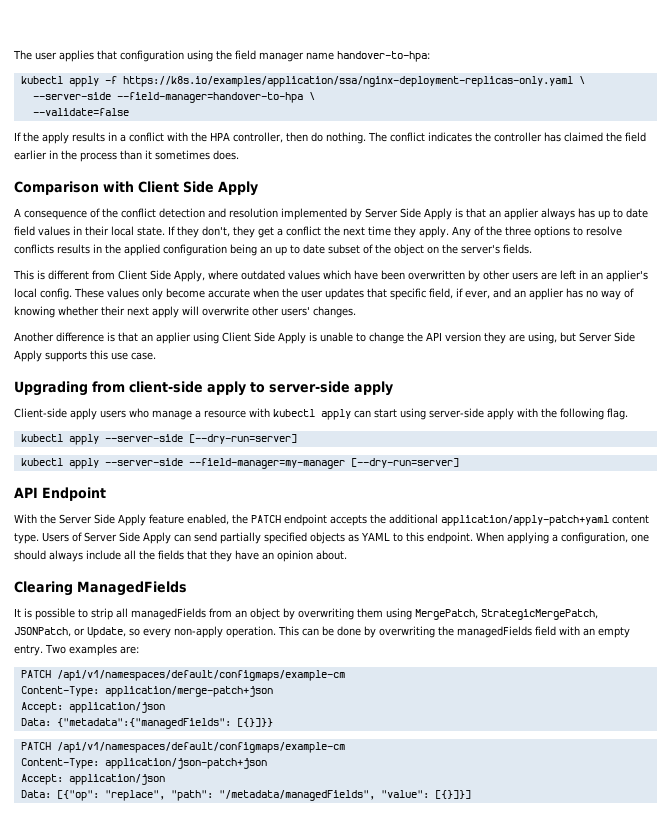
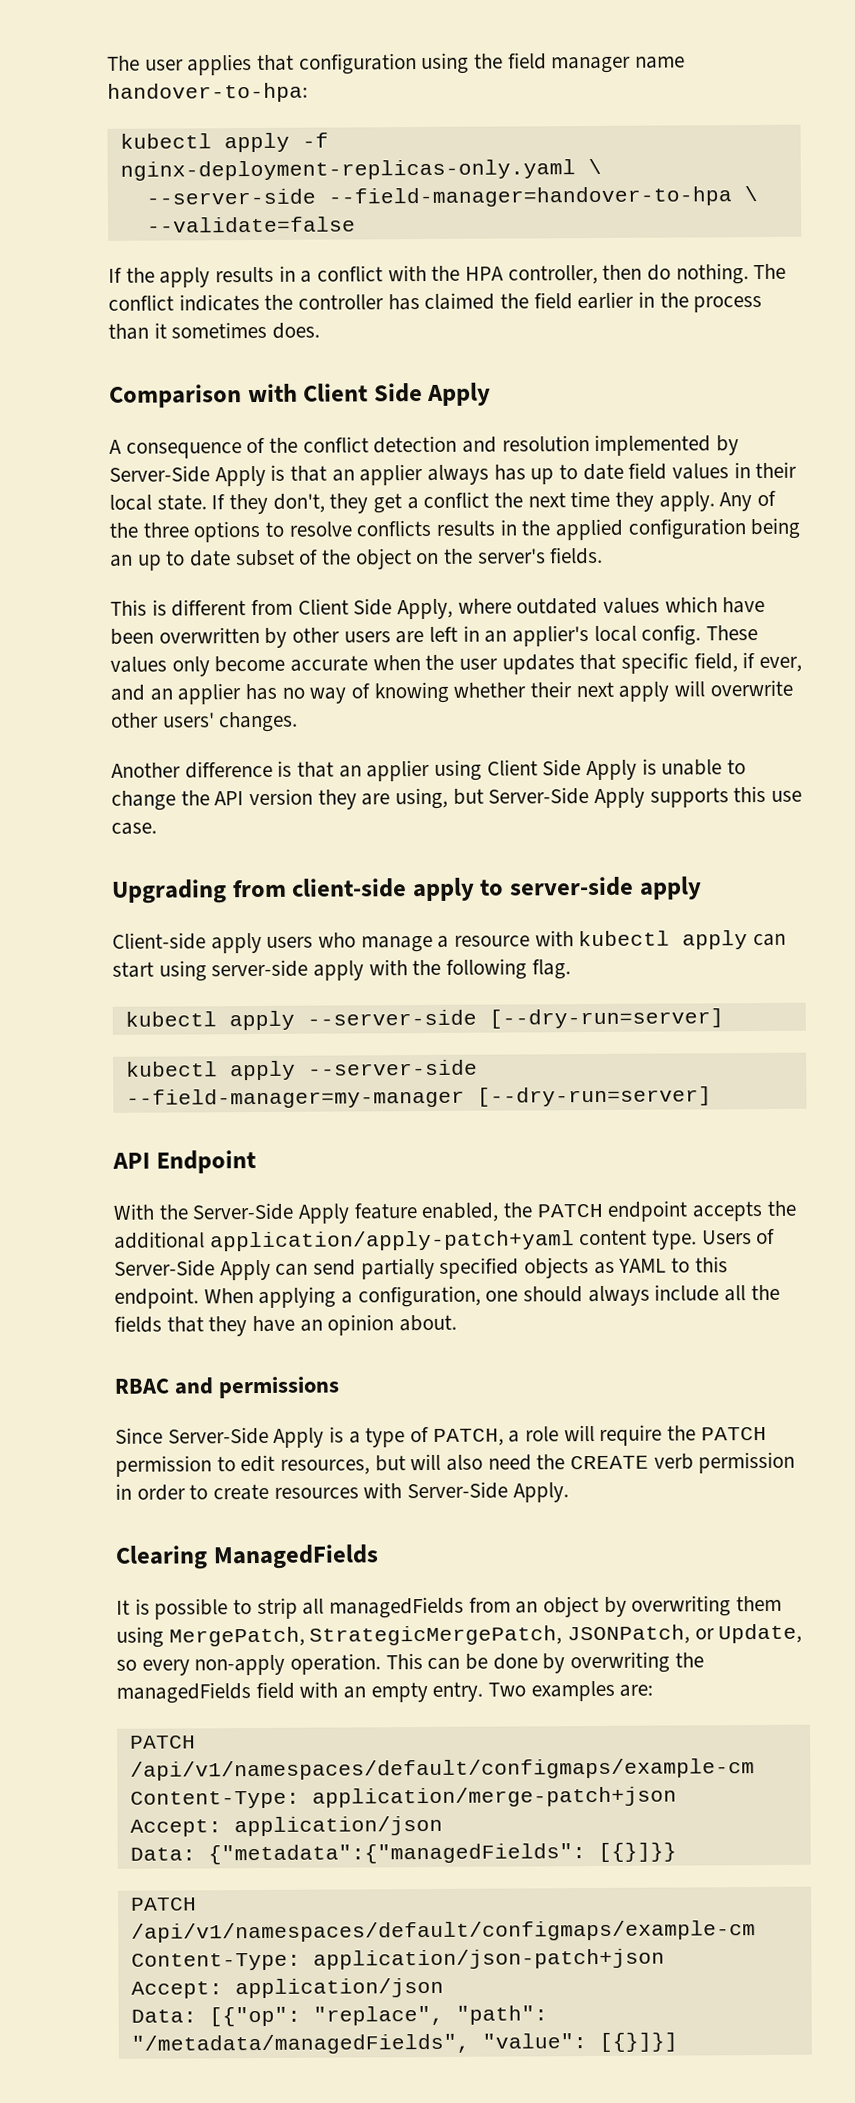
[122,76,573,87] https://k8s.io/examples/application/ssa/nginx-deployment-replicas-only.yaml -> [119,159,576,181] nginx-deployment-replicas-only.yaml
[365,208,421,218] Server Side -> [109,465,210,483] Server-Side
[579,332,635,342] Server Side -> [488,787,590,805] Server-Side
[59,514,115,524] Server Side -> [192,1202,294,1221] Server-Side
[84,532,140,542] Server Side -> [114,1259,215,1277] Server-Side
(347, 555) none -> [114,1376,341,1399] [115,1424,767,1448] [115,1451,796,1477] [115,1481,569,1503] // RBAC and permissions // Since Server-Side Apply is a type of PATCH, a role will require the PATCH permission to edit resources, but will also need the CREATE verb permission in order to create resources with Server-Side Apply.

